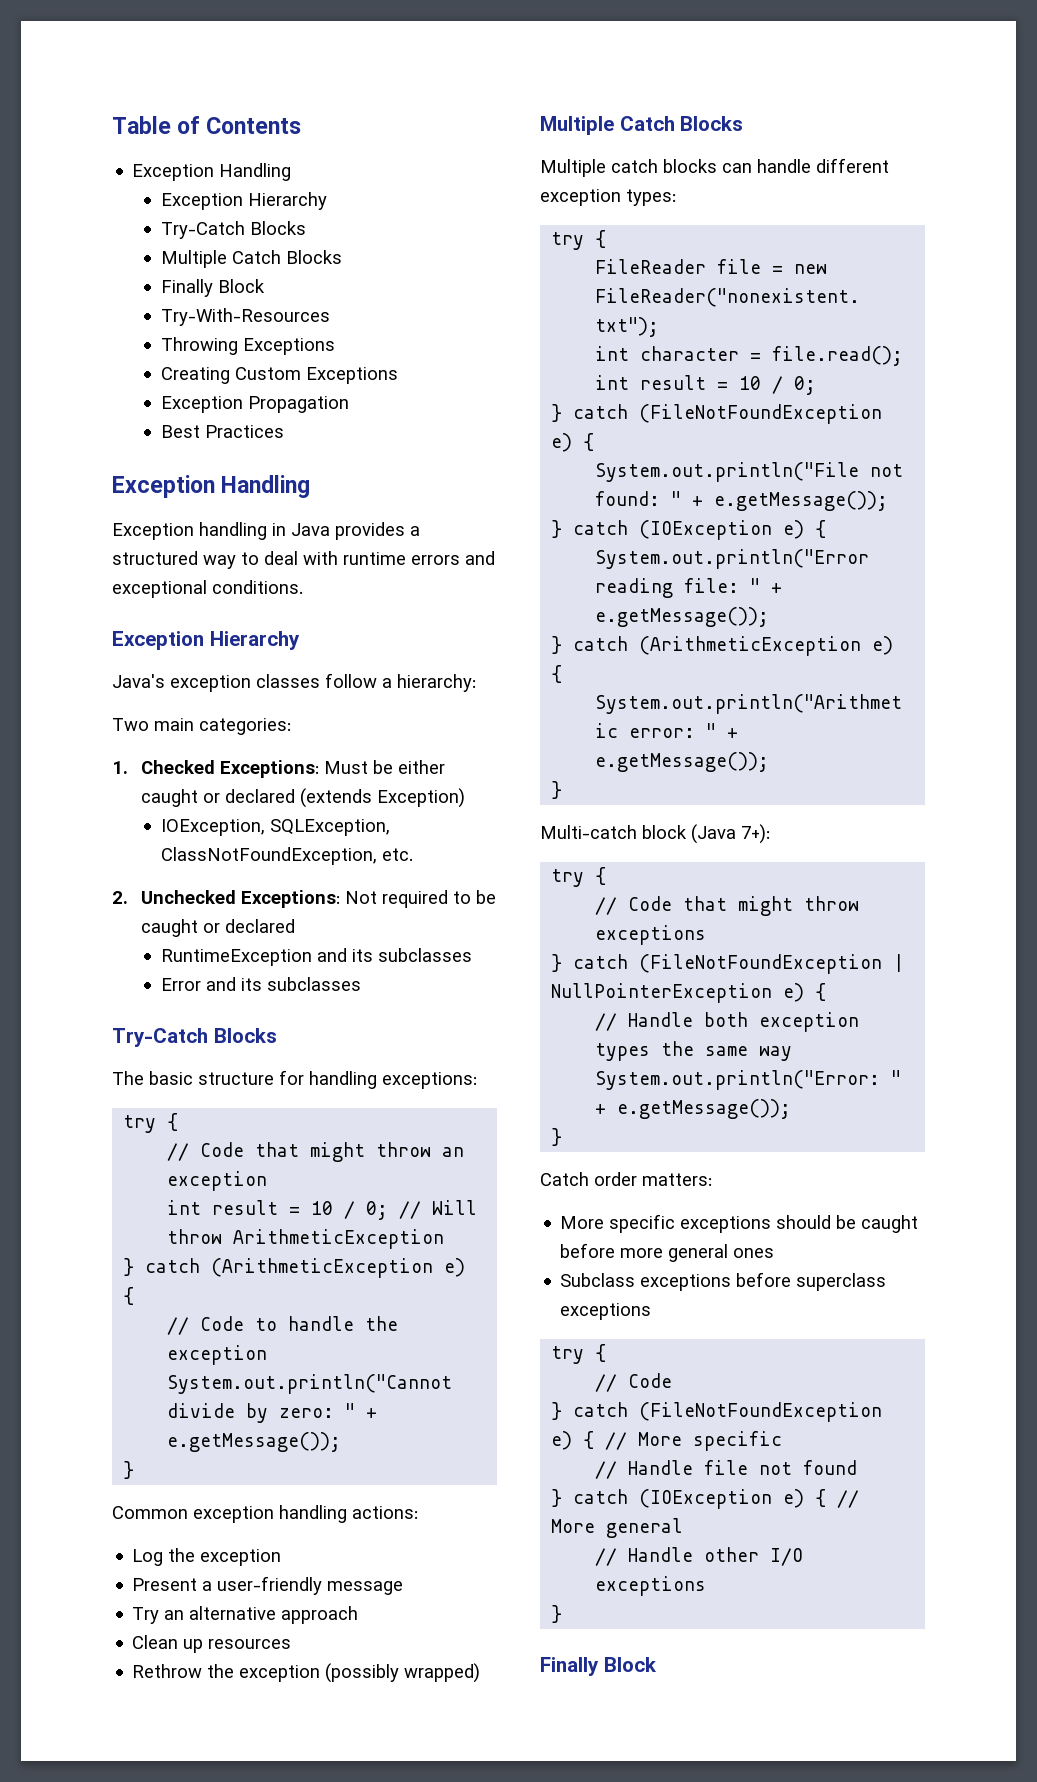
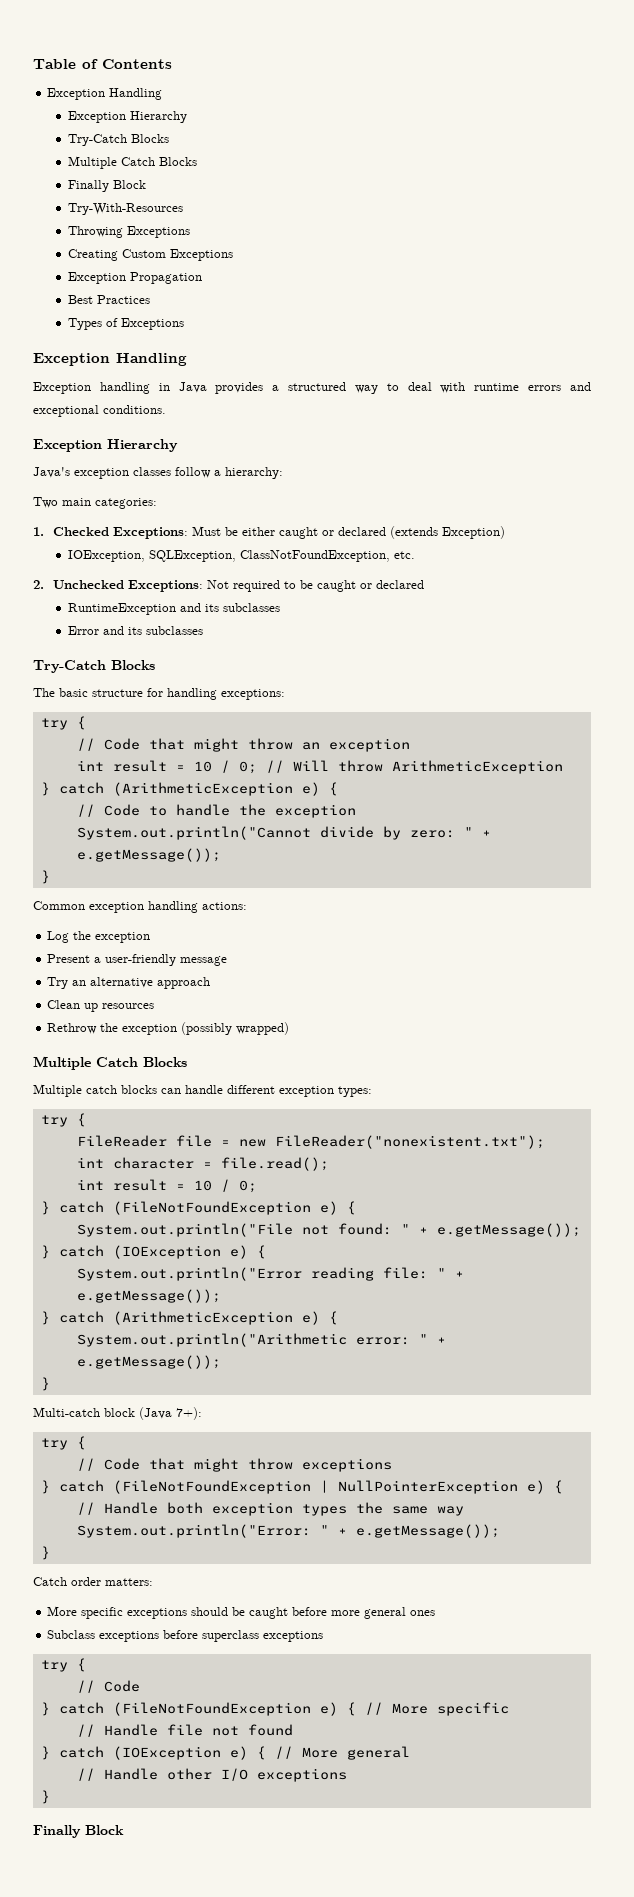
(285, 431) none -> [67,318,184,330] // Types of Exceptions

